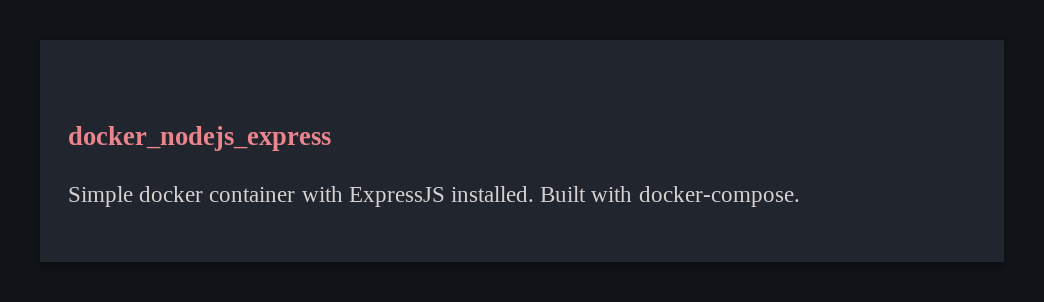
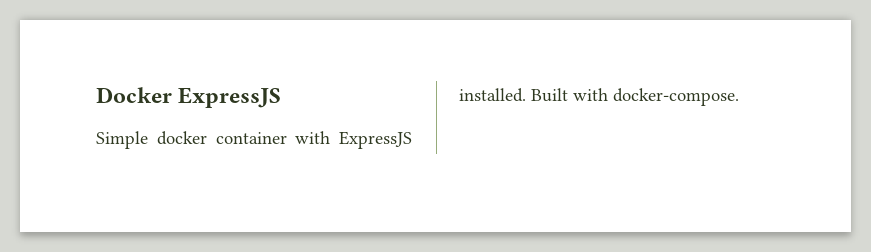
[68,126,331,151] docker_nodejs_express -> [96,87,282,108] Docker ExpressJS

